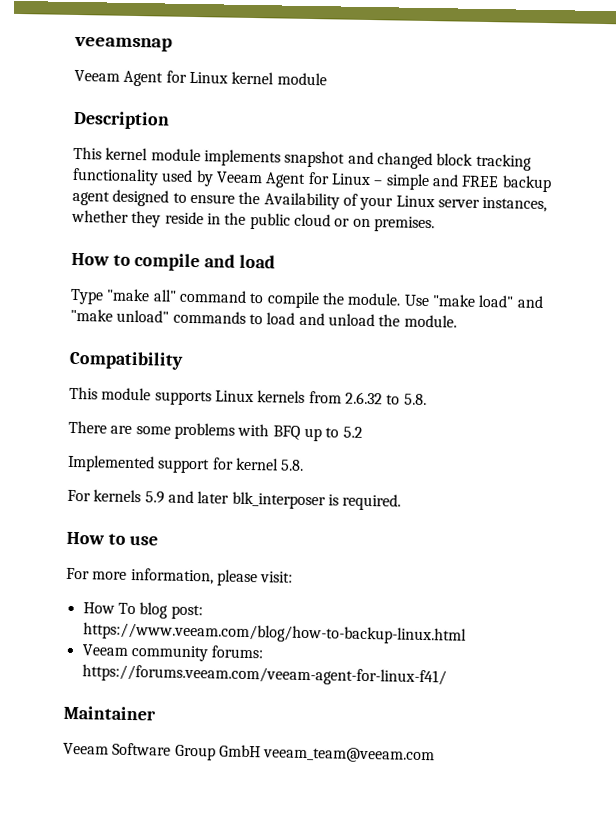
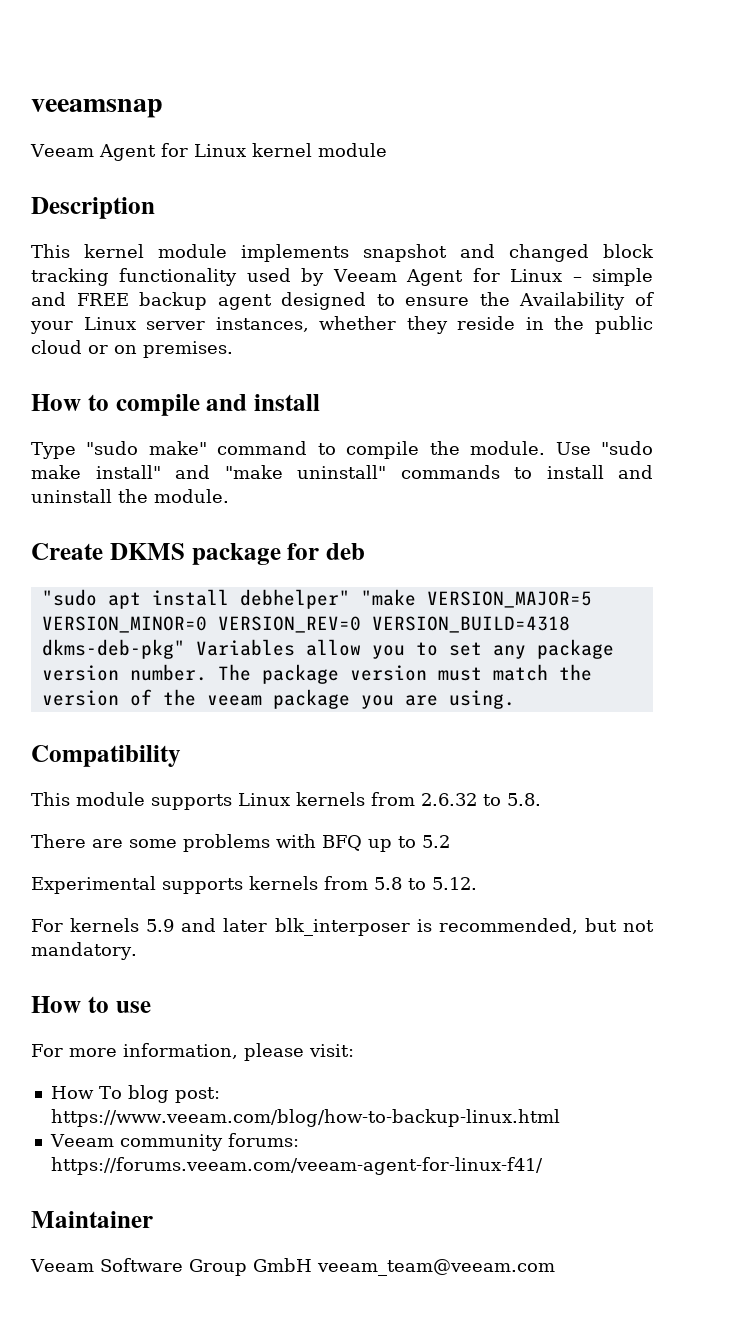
[238,254,275,269] load -> [254,394,320,411] install
[106,288,177,302] "make all" -> [86,441,207,455] "sudo make"
[431,294,515,308] "make load" -> [601,441,654,455] [31,465,161,479] "sudo make install"
[116,309,170,323] unload" -> [297,465,386,479] uninstall"
[266,312,457,328] load and unload the module. -> [546,465,653,479] [31,489,229,503] [31,543,365,565] [41,589,592,609] [41,616,570,633] [41,639,614,659] [41,664,592,684] [41,689,515,709] install and uninstall the module. // Create DKMS package for deb // "sudo apt install debhelper" "make VERSION_MAJOR=5 VERSION_MINOR=0 VERSION_REV=0 VERSION_BUILD=4318 dkms-deb-pkg" Variables allow you to set any package version number. The package version must match the version of the veeam package you are using.
[67,454,305,474] Implemented support for kernel 5.8. -> [31,876,477,894] Experimental supports kernels from 5.8 to 5.12.
[342,493,402,511] required. -> [438,918,654,934] [31,942,137,960] recommended, but not mandatory.

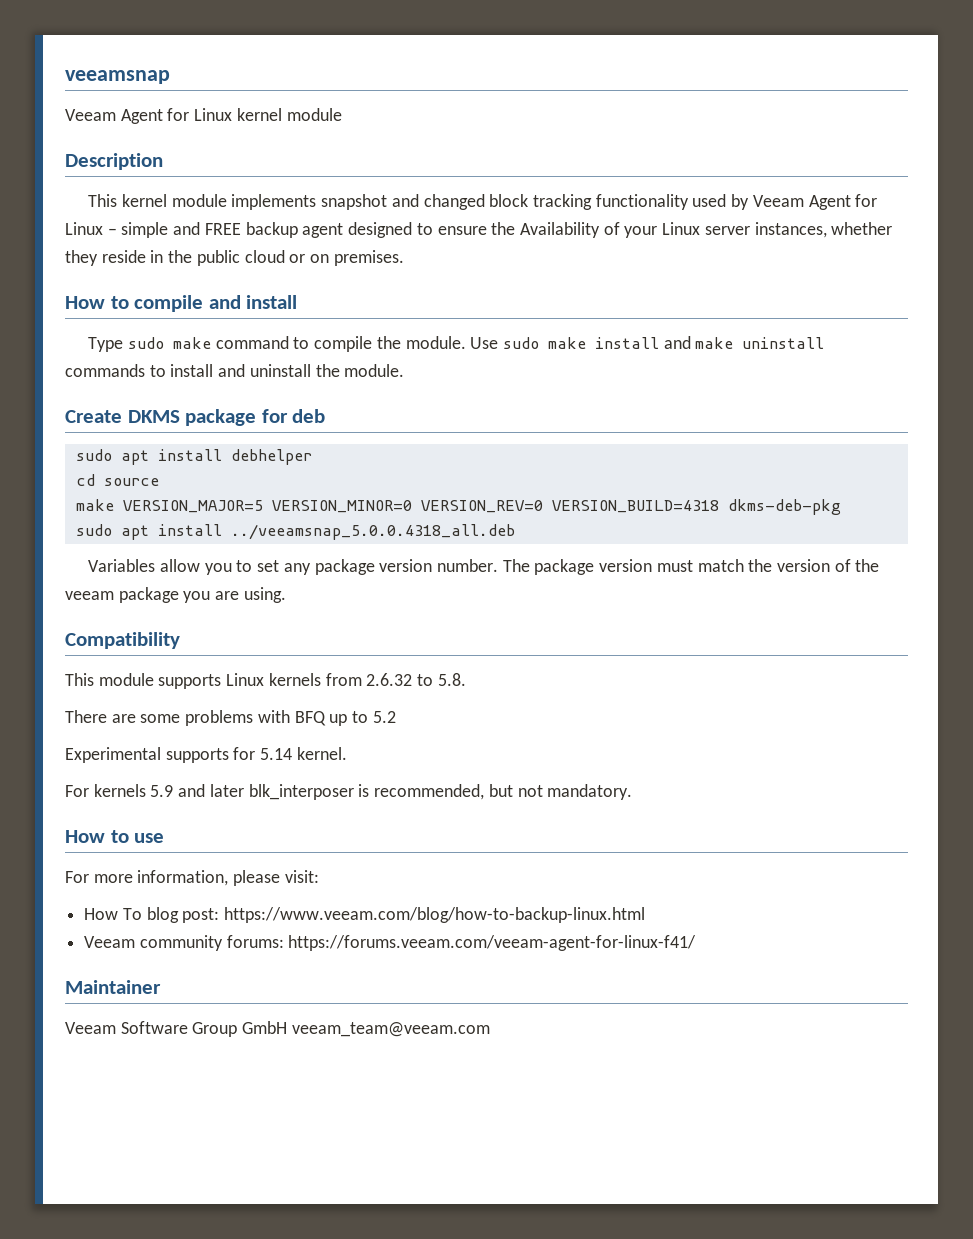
[86,441,207,455] "sudo make" -> [127,337,211,349] sudo make
[601,441,654,455] [31,465,386,479] "sudo make install" and "make uninstall" -> [502,336,825,349] sudo make install and make uninstall
[41,589,592,609] [41,616,570,633] [41,639,185,659] "sudo apt install debhelper" "make VERSION_MAJOR=5 VERSION_MINOR=0 VERSION_REV=0 VERSION_BUILD=4318 dkms-deb-pkg" -> [75,449,312,465] [75,474,159,486] [75,499,841,515] [75,524,515,540] sudo apt install debhelper // cd source // make VERSION_MAJOR=5 VERSION_MINOR=0 VERSION_REV=0 VERSION_BUILD=4318 dkms-deb-pkg // sudo apt install ../veeamsnap_5.0.0.4318_all.deb //
[249,876,477,890] kernels from 5.8 to 5.12. -> [233,747,347,760] for 5.14 kernel.

